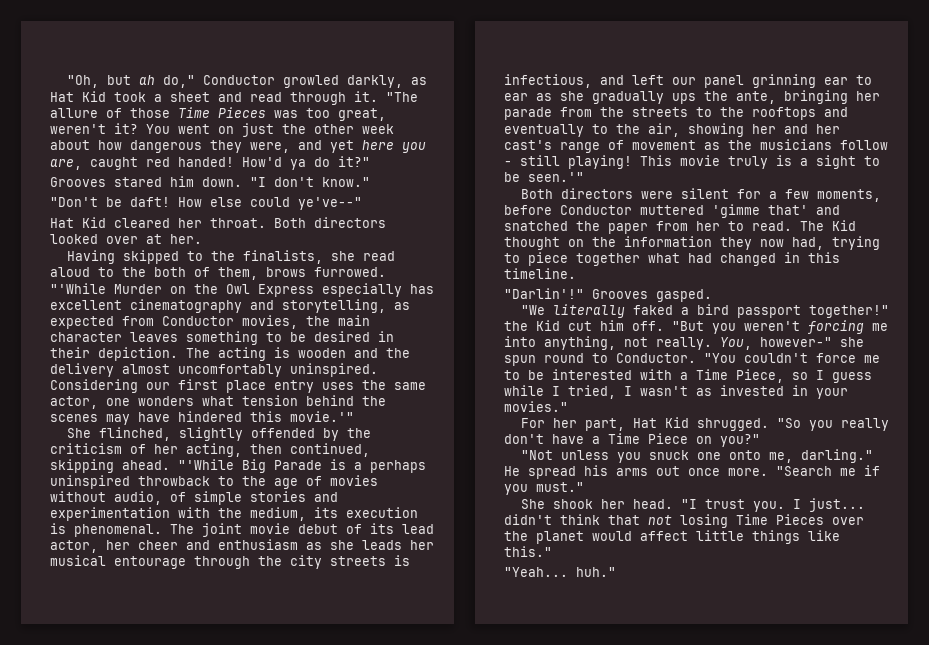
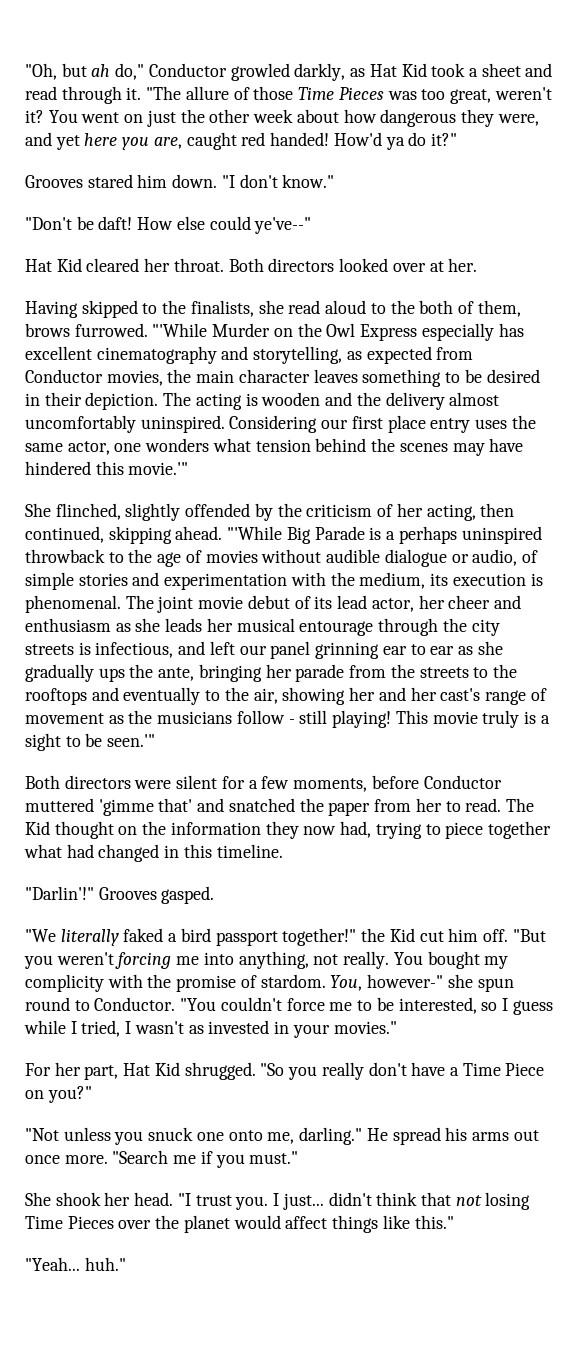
(106, 496) none -> [326,549,469,567] audible dialogue or
(712, 343) none -> [393,951,509,969] [25,974,326,992] You bought my complicity with the promise of stardom.
[552,369,784,383] interested with a Time Piece, -> [398,997,477,1014] interested,
[696,530,744,541] little -> (328, 1222) none

